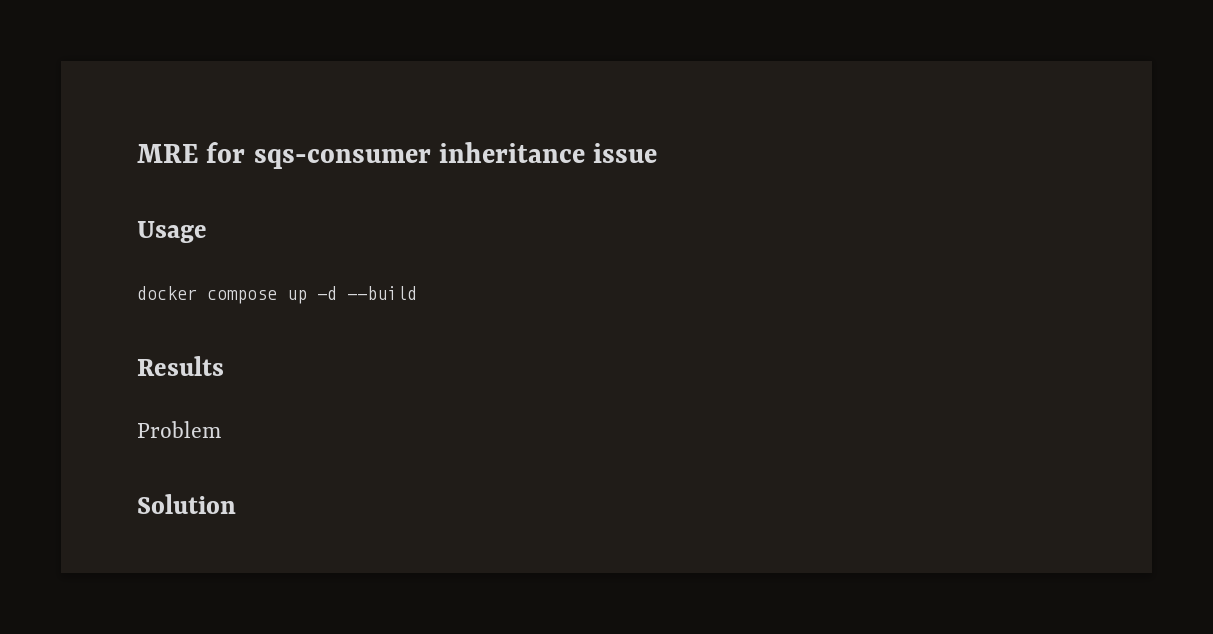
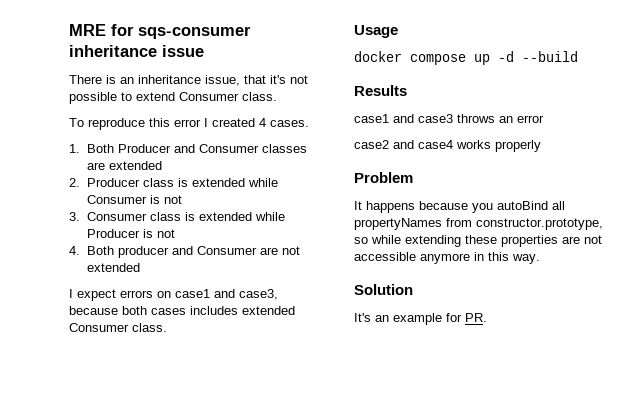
(658, 153) none -> [69,75,308,86] [69,92,277,104] [69,118,309,130] [69,144,307,153] [86,161,162,170] [69,178,278,187] [86,195,182,204] [69,212,285,221] [86,229,175,238] [69,246,300,258] [86,263,140,272] [69,289,278,301] [69,306,295,315] [69,323,167,332] // There is an inheritance issue, that it's not possible to extend Consumer class. // To reproduce this error I created 4 cases. // 1. Both Producer and Consumer classes are extended // 2. Producer class is extended while Consumer is not // 3. Consumer class is extended while Producer is not // 4. Both producer and Consumer are not extended // I expect errors on case1 and case3, because both cases includes extended Consumer class.
[137,421,221,438] [137,494,236,514] Problem // Solution -> [354,114,544,123] [354,140,541,152] [354,172,413,183] [354,201,565,213] [354,218,603,230] [354,235,602,247] [354,252,540,264] [354,284,413,295] [354,313,487,325] case1 and case3 throws an error // case2 and case4 works properly // Problem // It happens because you autoBind all propertyNames from constructor.prototype, so while extending these properties are not accessible anymore in this way. // Solution // It's an example for PR.

